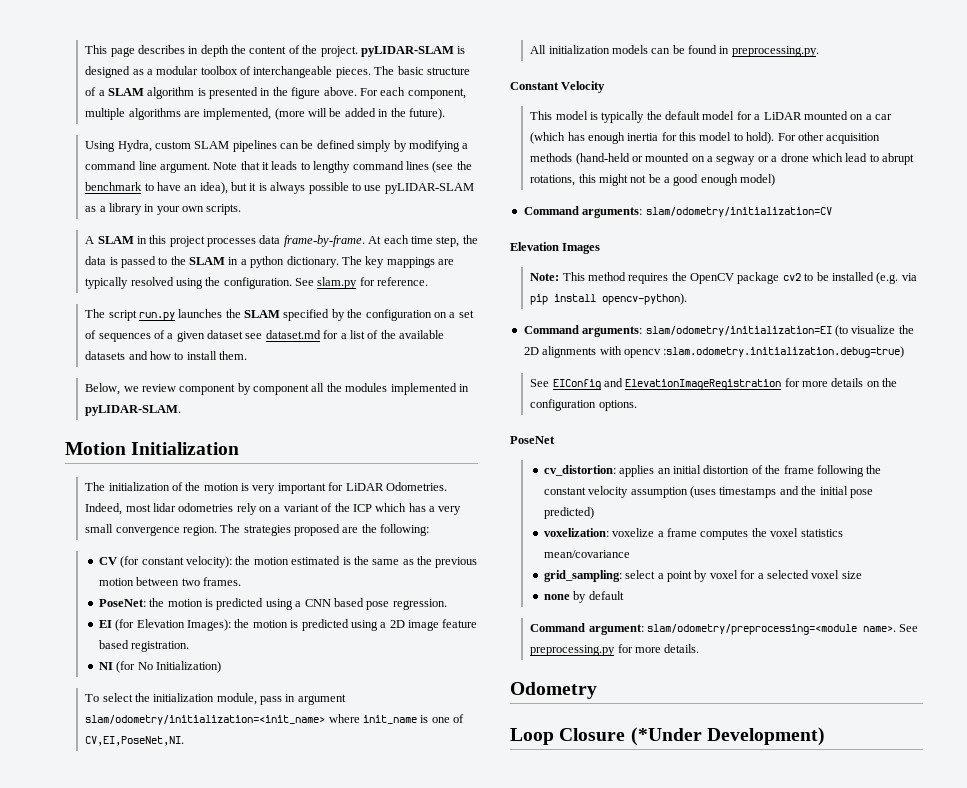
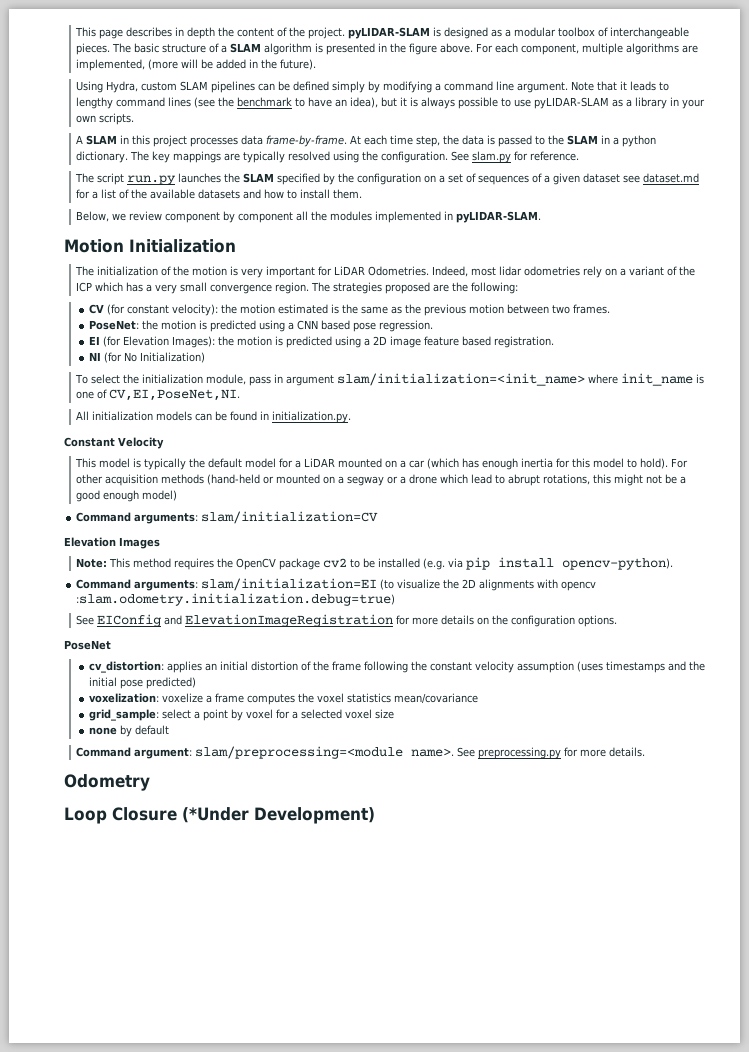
[85,715,326,725] slam/odometry/initialization=<init_name> -> [337,373,586,386] slam/initialization=<init_name>
[731,46,819,57] preprocessing.py. -> [272,411,352,423] initialization.py.
[645,207,832,217] slam/odometry/initialization=CV -> [201,511,379,524] slam/initialization=CV
[645,326,832,336] slam/odometry/initialization=EI -> [201,578,378,591] slam/initialization=EI
[543,570,622,582] grid_sampling: -> [88,709,159,721] grid_sample:
[646,624,857,635] slam/odometry/preprocessing=<module -> [195,746,404,759] slam/preprocessing=<module

